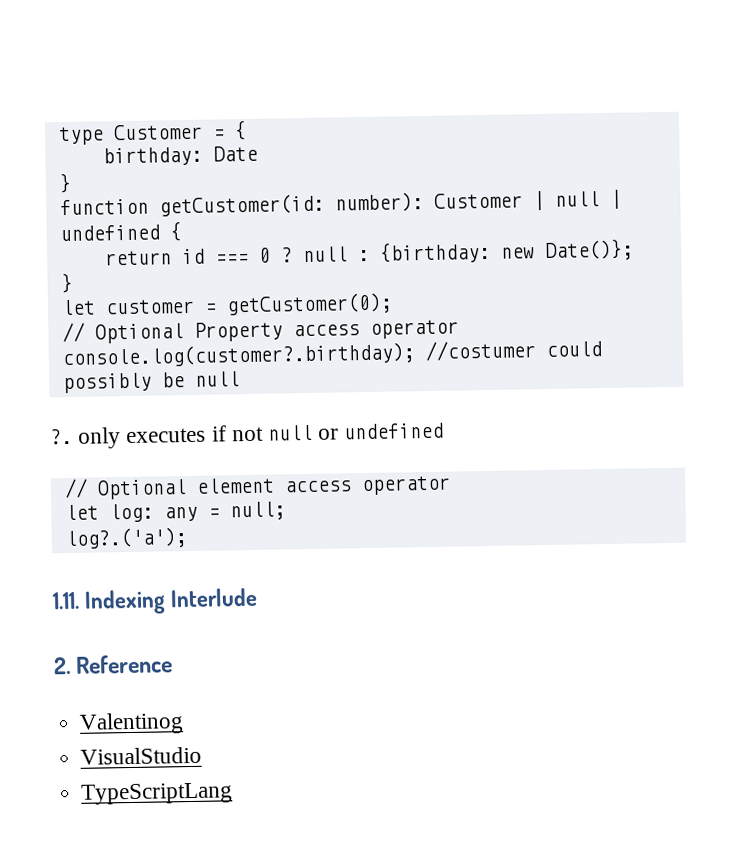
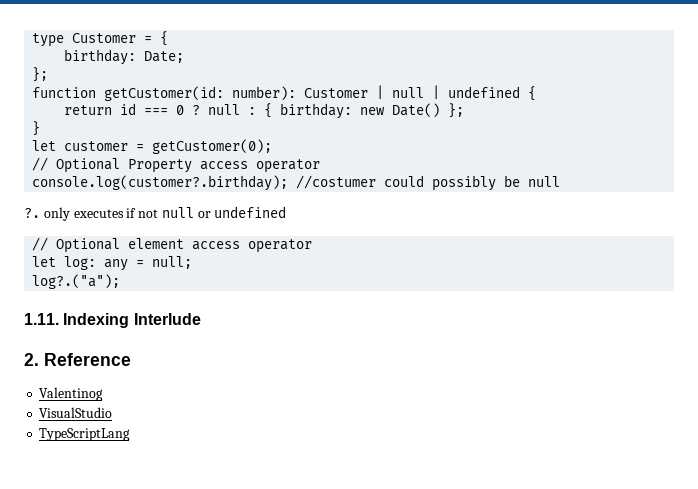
[212,145,258,162] [58,172,72,194] Date // } -> [144,51,185,63] [32,67,49,82] Date; // };
[378,238,634,264] {birthday: new Date()}; -> [264,103,465,119] { birthday: new Date() };
[64,527,188,550] log?.('a'); -> [32,274,121,289] log?.("a");

